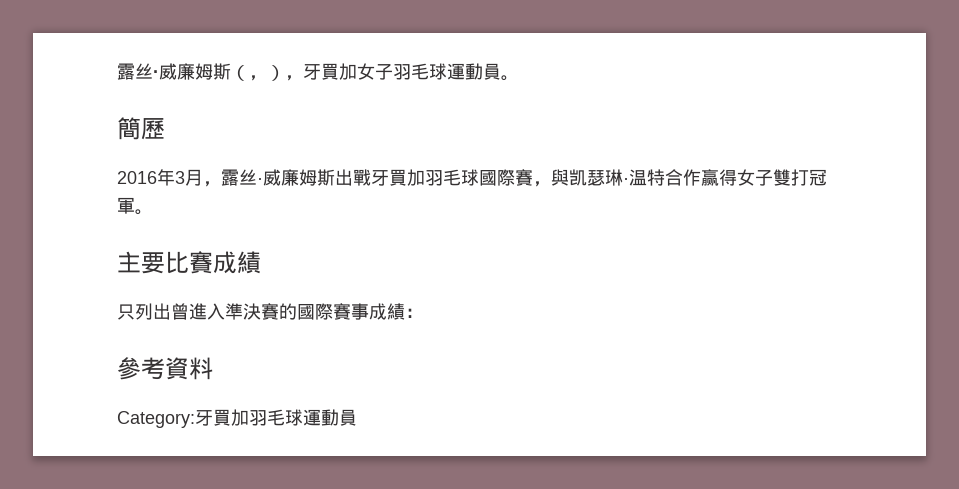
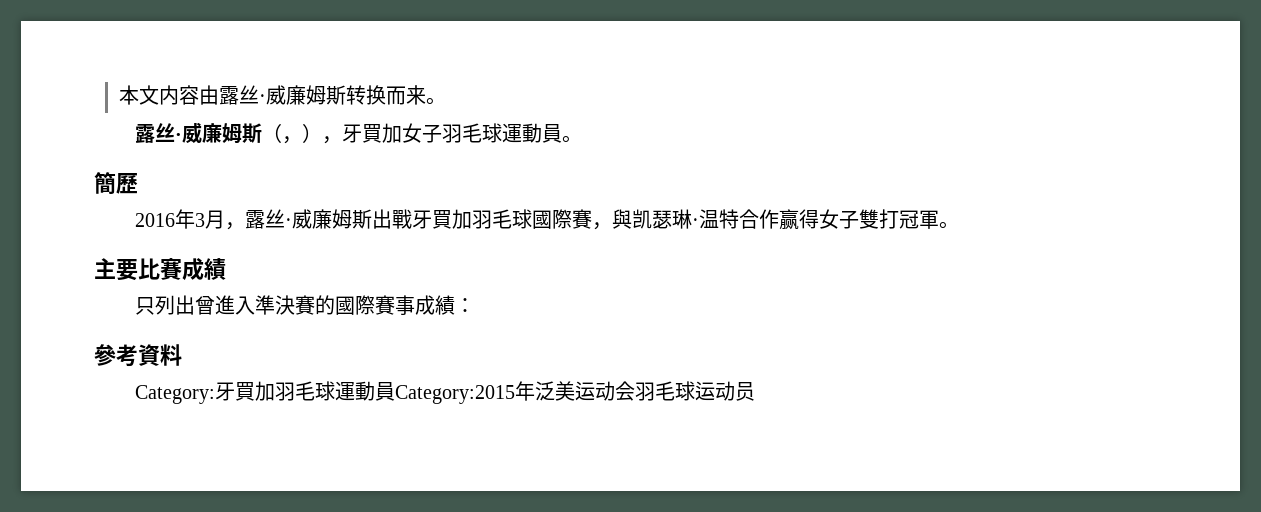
(117, 71) none -> [118,85,446,105] 本文内容由露丝·威廉姆斯转换而来。 //
(357, 417) none -> [394,381,755,404] Category:2015年泛美运动会羽毛球运动员

